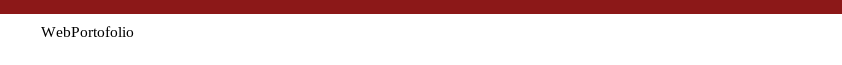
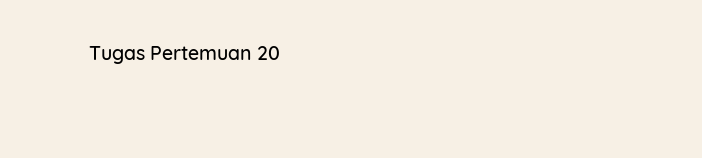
[41,26,134,37] WebPortofolio -> [89,46,280,64] Tugas Pertemuan 20

